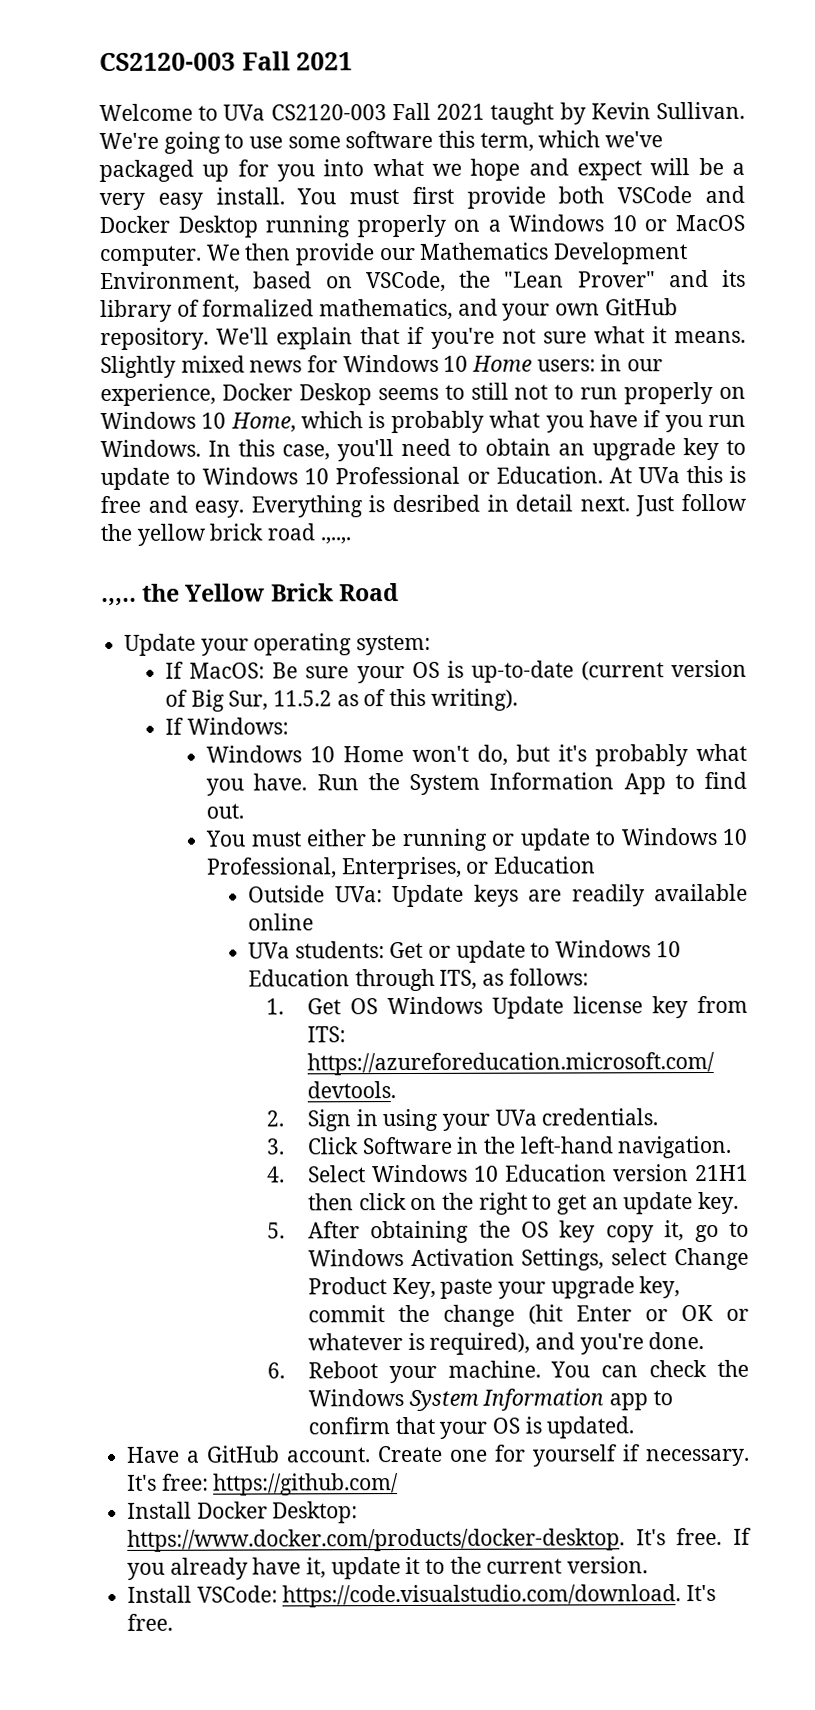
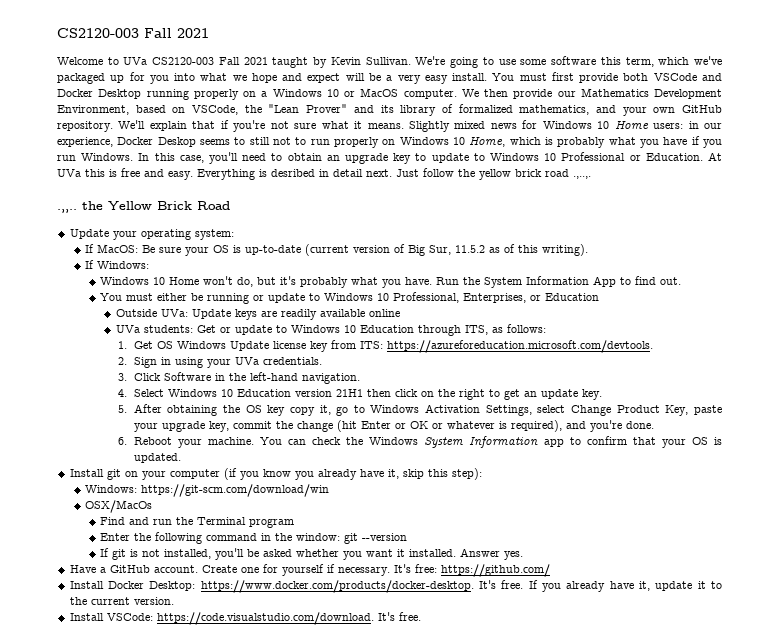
(635, 1427) none -> [69,468,482,480] [84,484,329,497] [84,500,152,513] [100,517,295,528] [100,532,408,544] [100,548,524,560] // Install git on your computer (if you know you already have it, skip this step): // Windows: https://git-scm.com/download/win // OSX/MacOs // Find and run the Terminal program // Enter the following command in the window: git --version // If git is not installed, you'll be asked whether you want it installed. Answer yes.

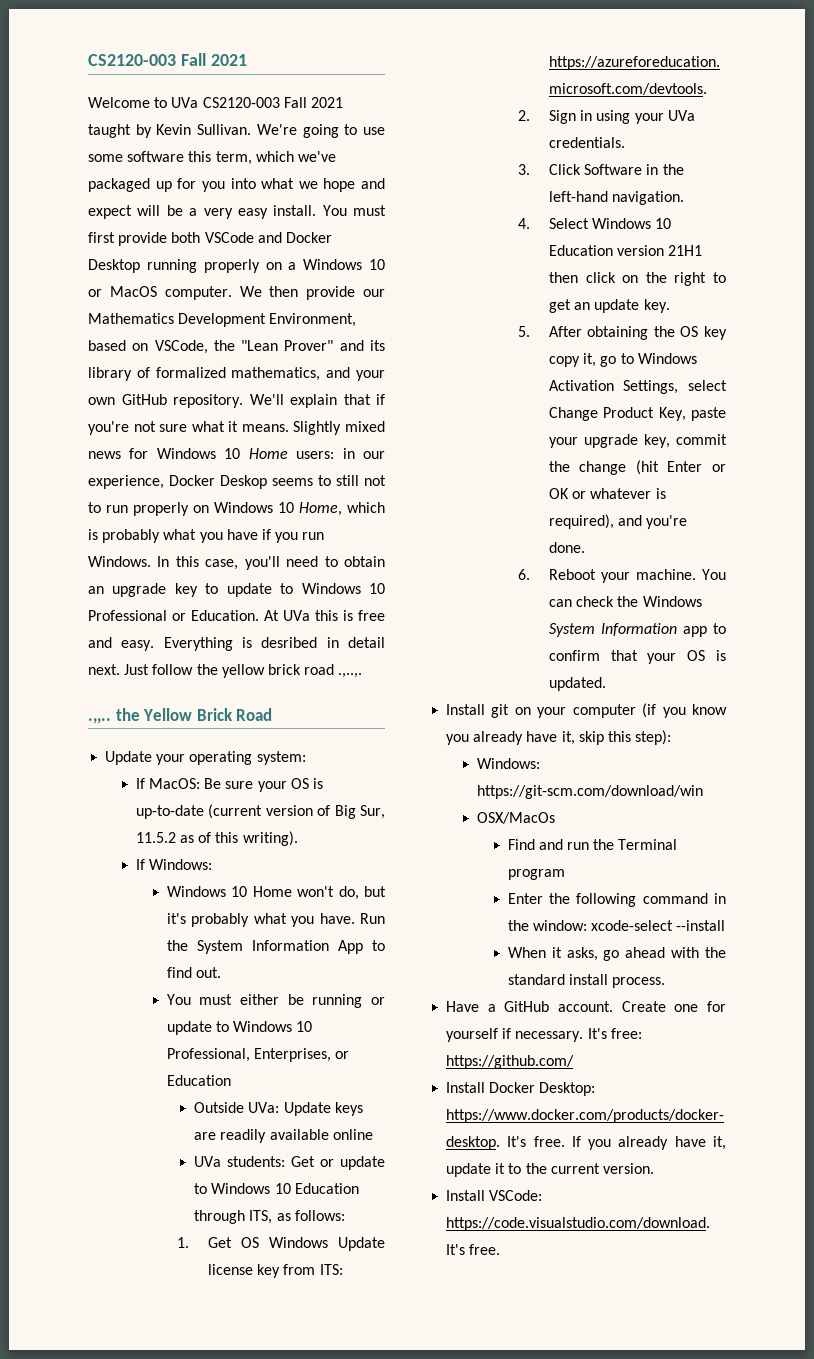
[344,533,408,544] [100,548,524,560] git --version // If git is not installed, you'll be asked whether you want it installed. Answer yes. -> [591,920,726,931] [507,947,726,961] [507,974,666,988] xcode-select --install // When it asks, go ahead with the standard install process.

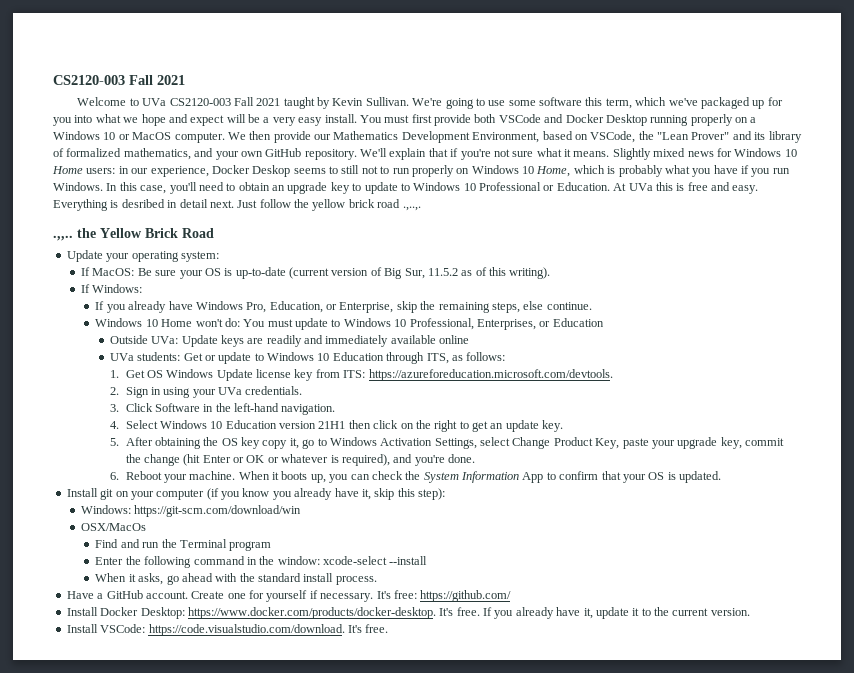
[166,886,386,900] [166,913,385,927] [166,940,385,954] [166,967,221,978] [166,994,385,1008] Windows 10 Home won't do, but it's probably what you have. Run the System Information App to find out. // You must either be running or -> [95,301,592,313] [95,318,293,327] If you already have Windows Pro, Education, or Enterprise, skip the remaining steps, else continue. // Windows 10 Home won't do: You must
(267, 1136) none -> [304,335,389,347] and immediately
[702,569,726,580] You -> [238,471,349,483] When it boots up, you
[642,596,702,607] [548,623,707,637] Windows System Information app -> [423,471,544,483] System Information App

